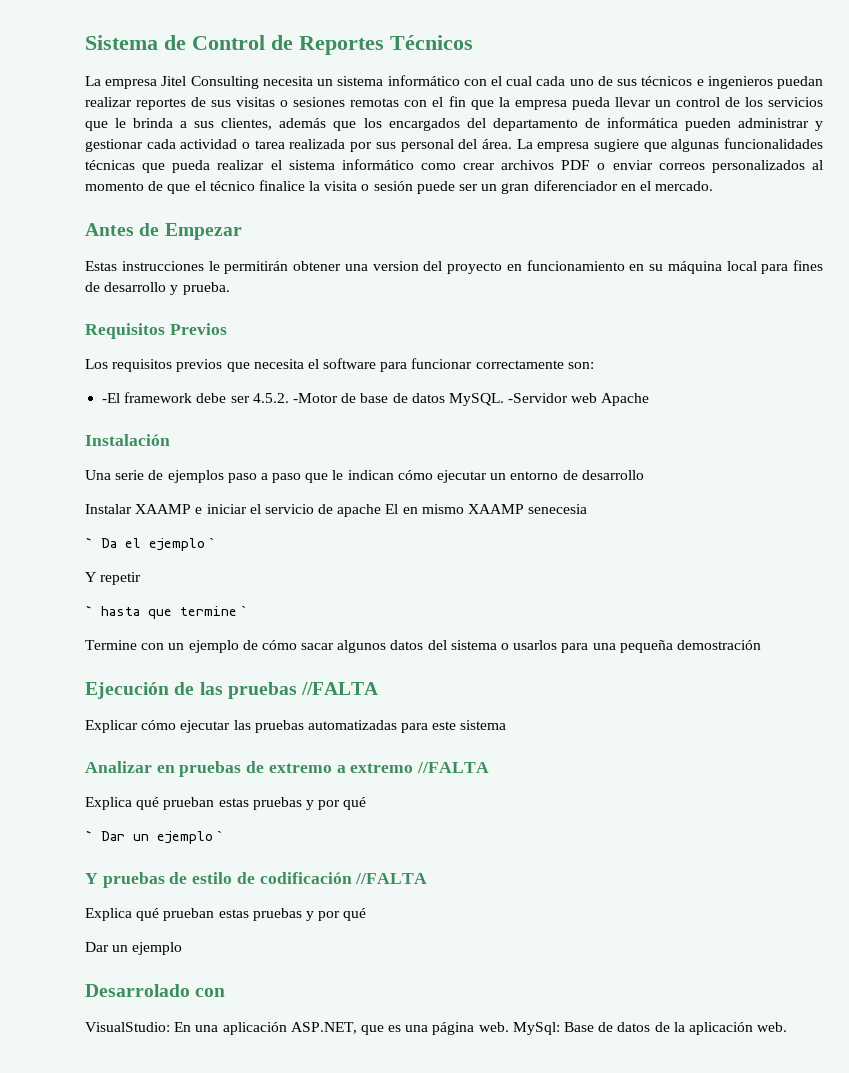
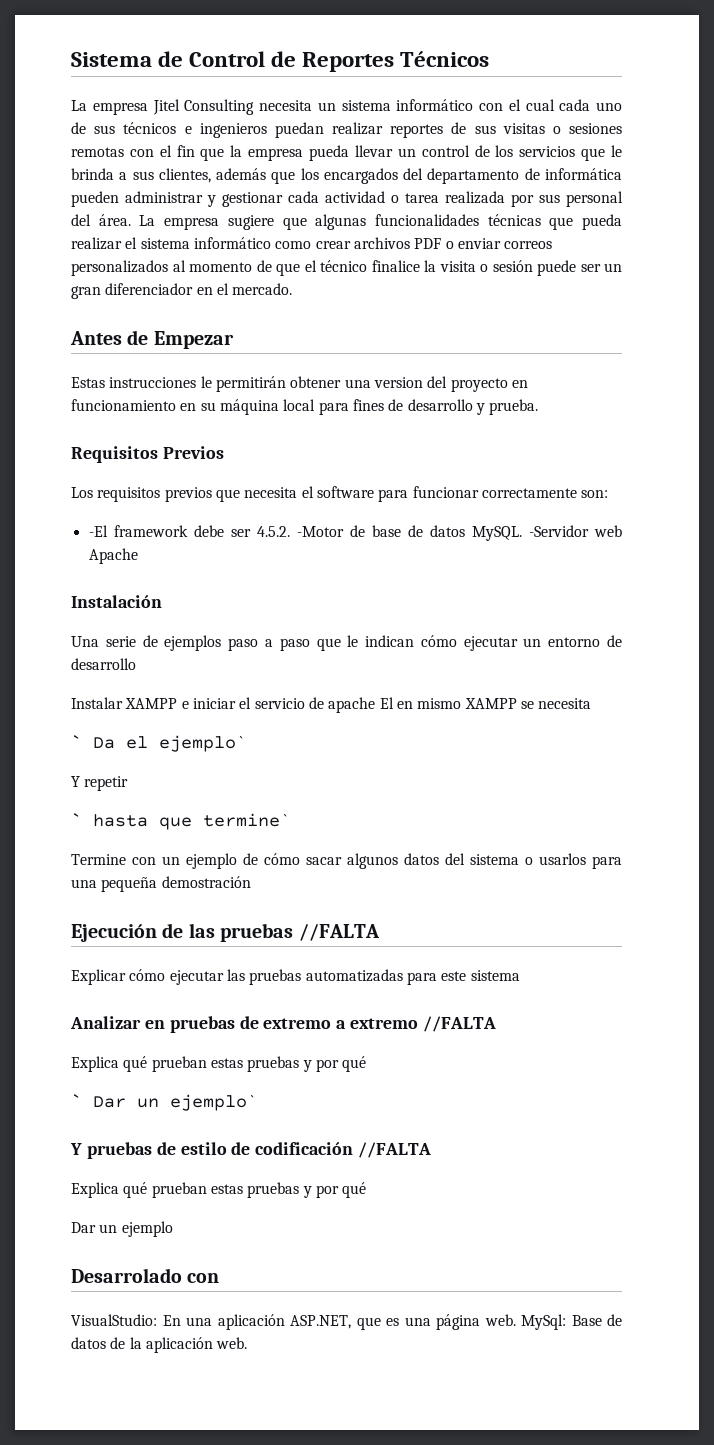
[135,504,192,514] XAAMP -> [125,698,178,709] XAMPP
[468,504,588,514] XAAMP senecesia -> [464,698,592,709] XAMPP se necesita

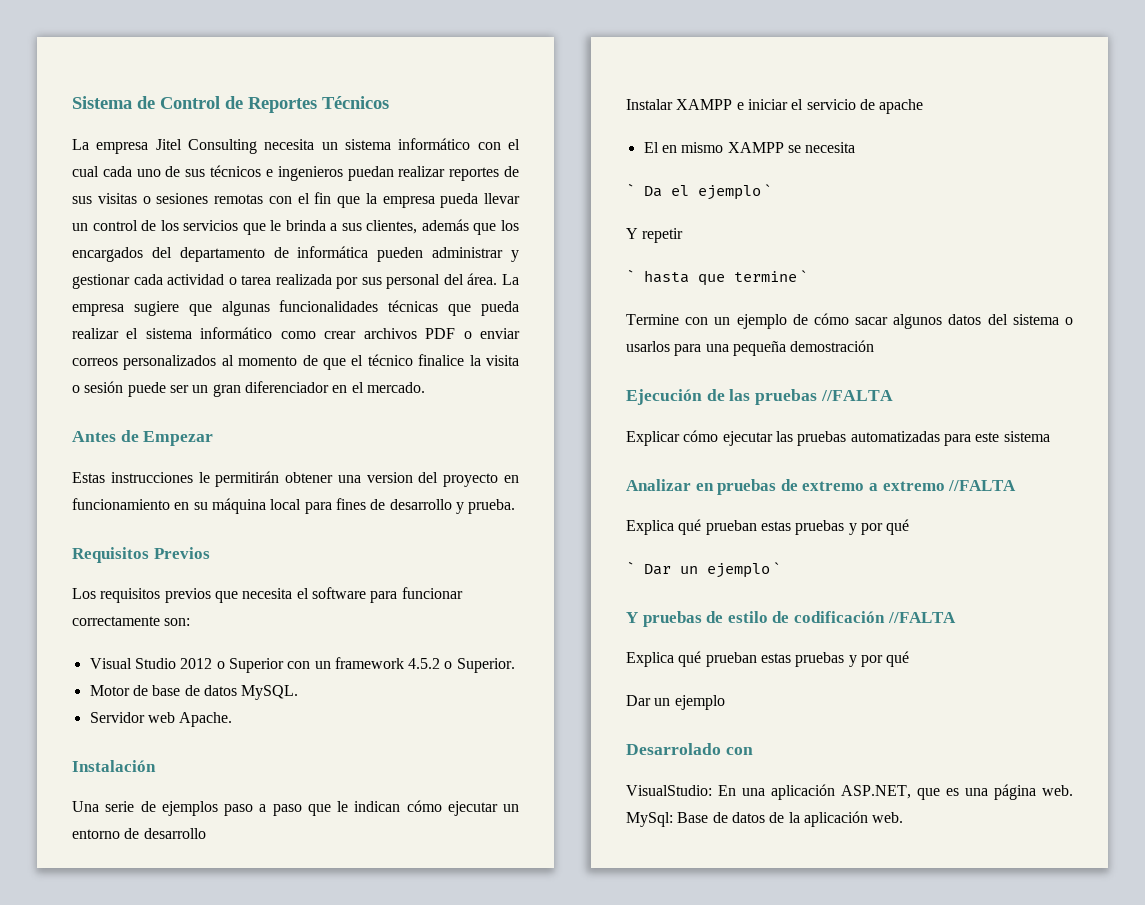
[88,525,344,537] -El framework debe ser 4.5.2. -Motor -> [89,657,515,673] [89,685,130,696] Visual Studio 2012 o Superior con un framework 4.5.2 o Superior. // Motor
[528,525,623,537] [88,548,138,564] -Servidor web Apache -> [89,712,233,727] // Servidor web Apache.
(376, 705) none -> (924, 106) //

